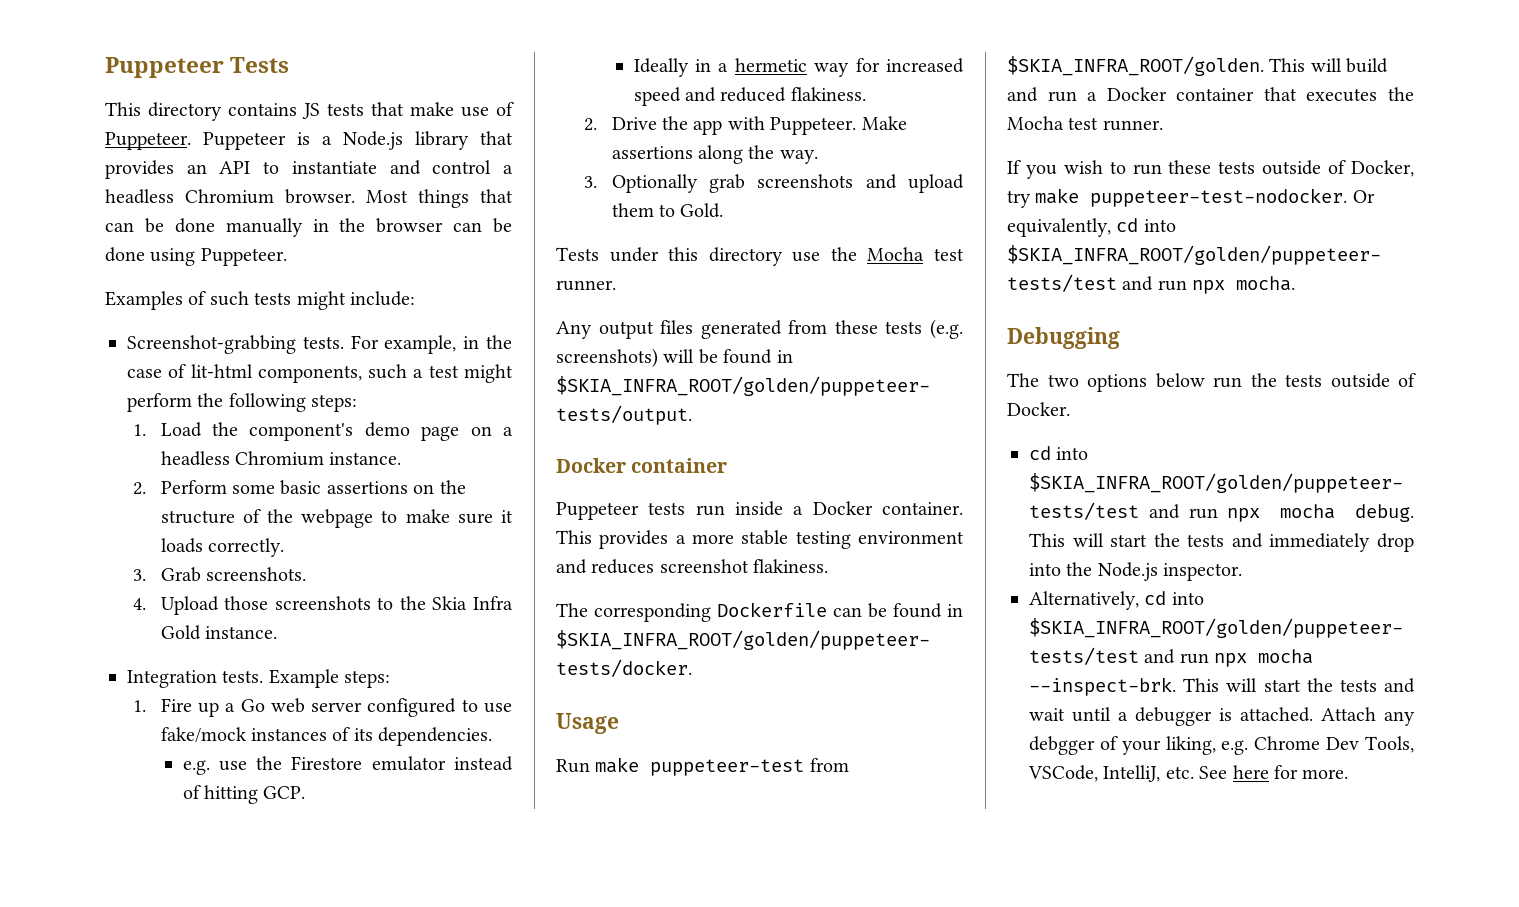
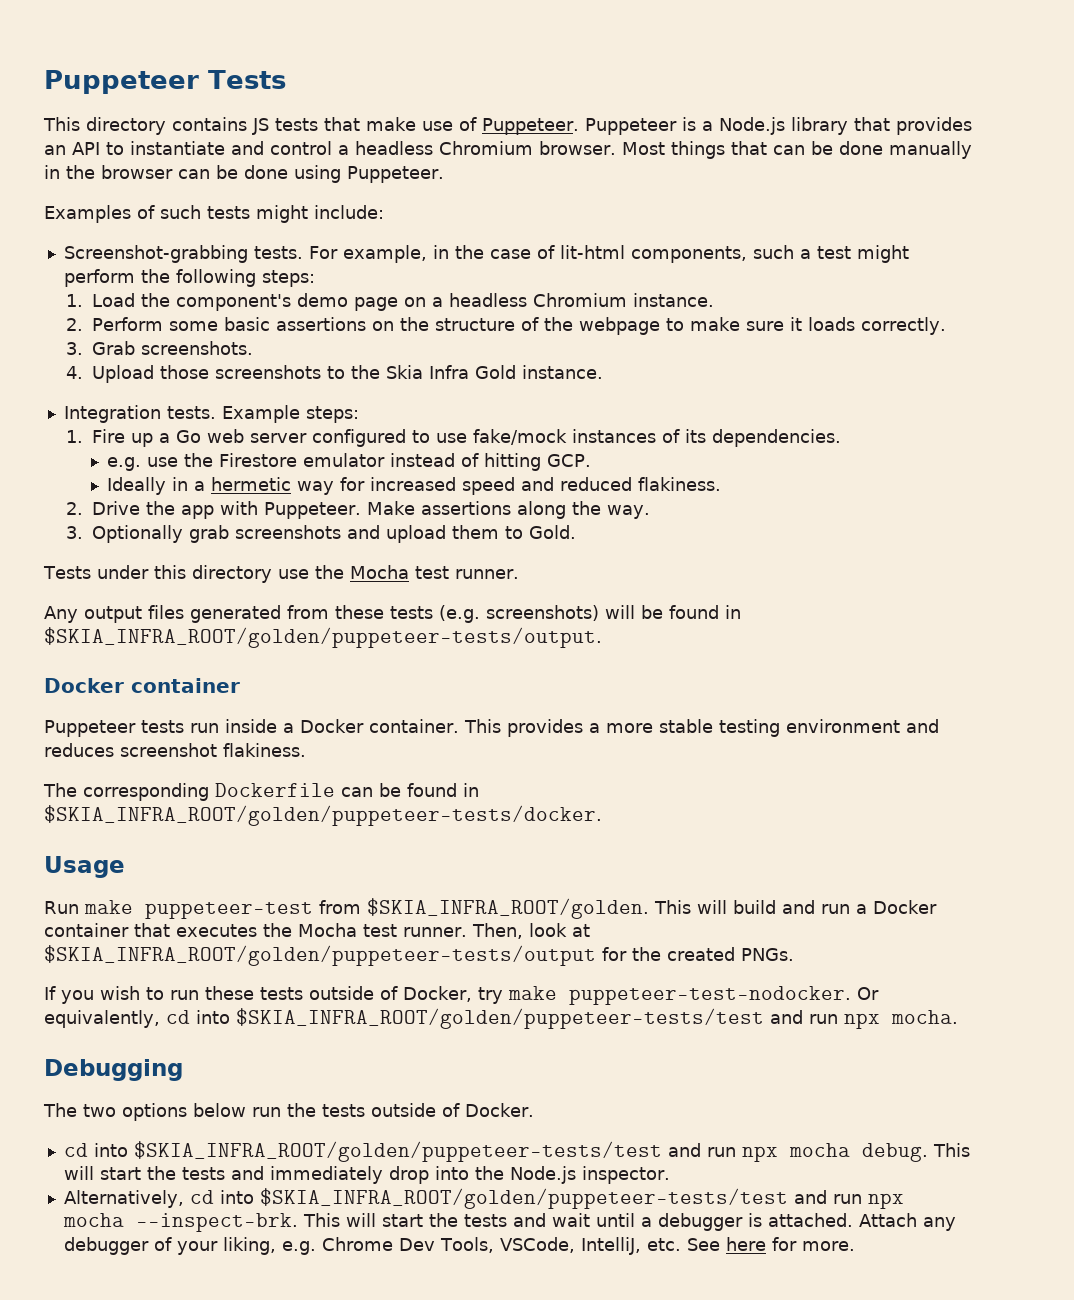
(1163, 125) none -> [471,923,590,939] [44,945,794,966] Then, look at $SKIA_INFRA_ROOT/golden/puppeteer-tests/output for the created PNGs.
[1029,736,1095,755] debgger -> [63,1237,149,1255] debugger

